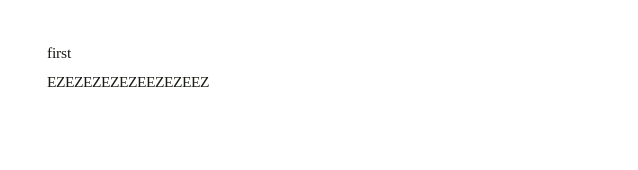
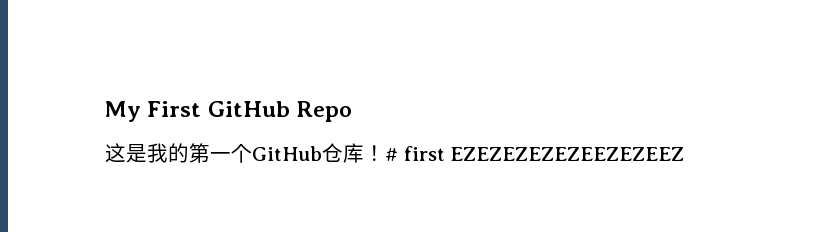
(47, 52) none -> [105,101,353,122] [105,143,398,163] My First GitHub Repo // 这是我的第一个GitHub仓库！#
(72, 52) // -> (445, 153) none

